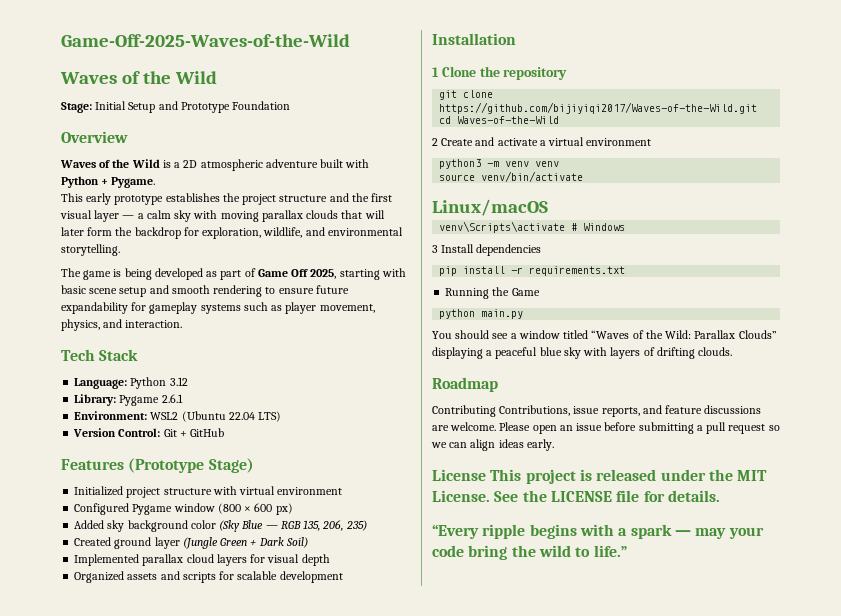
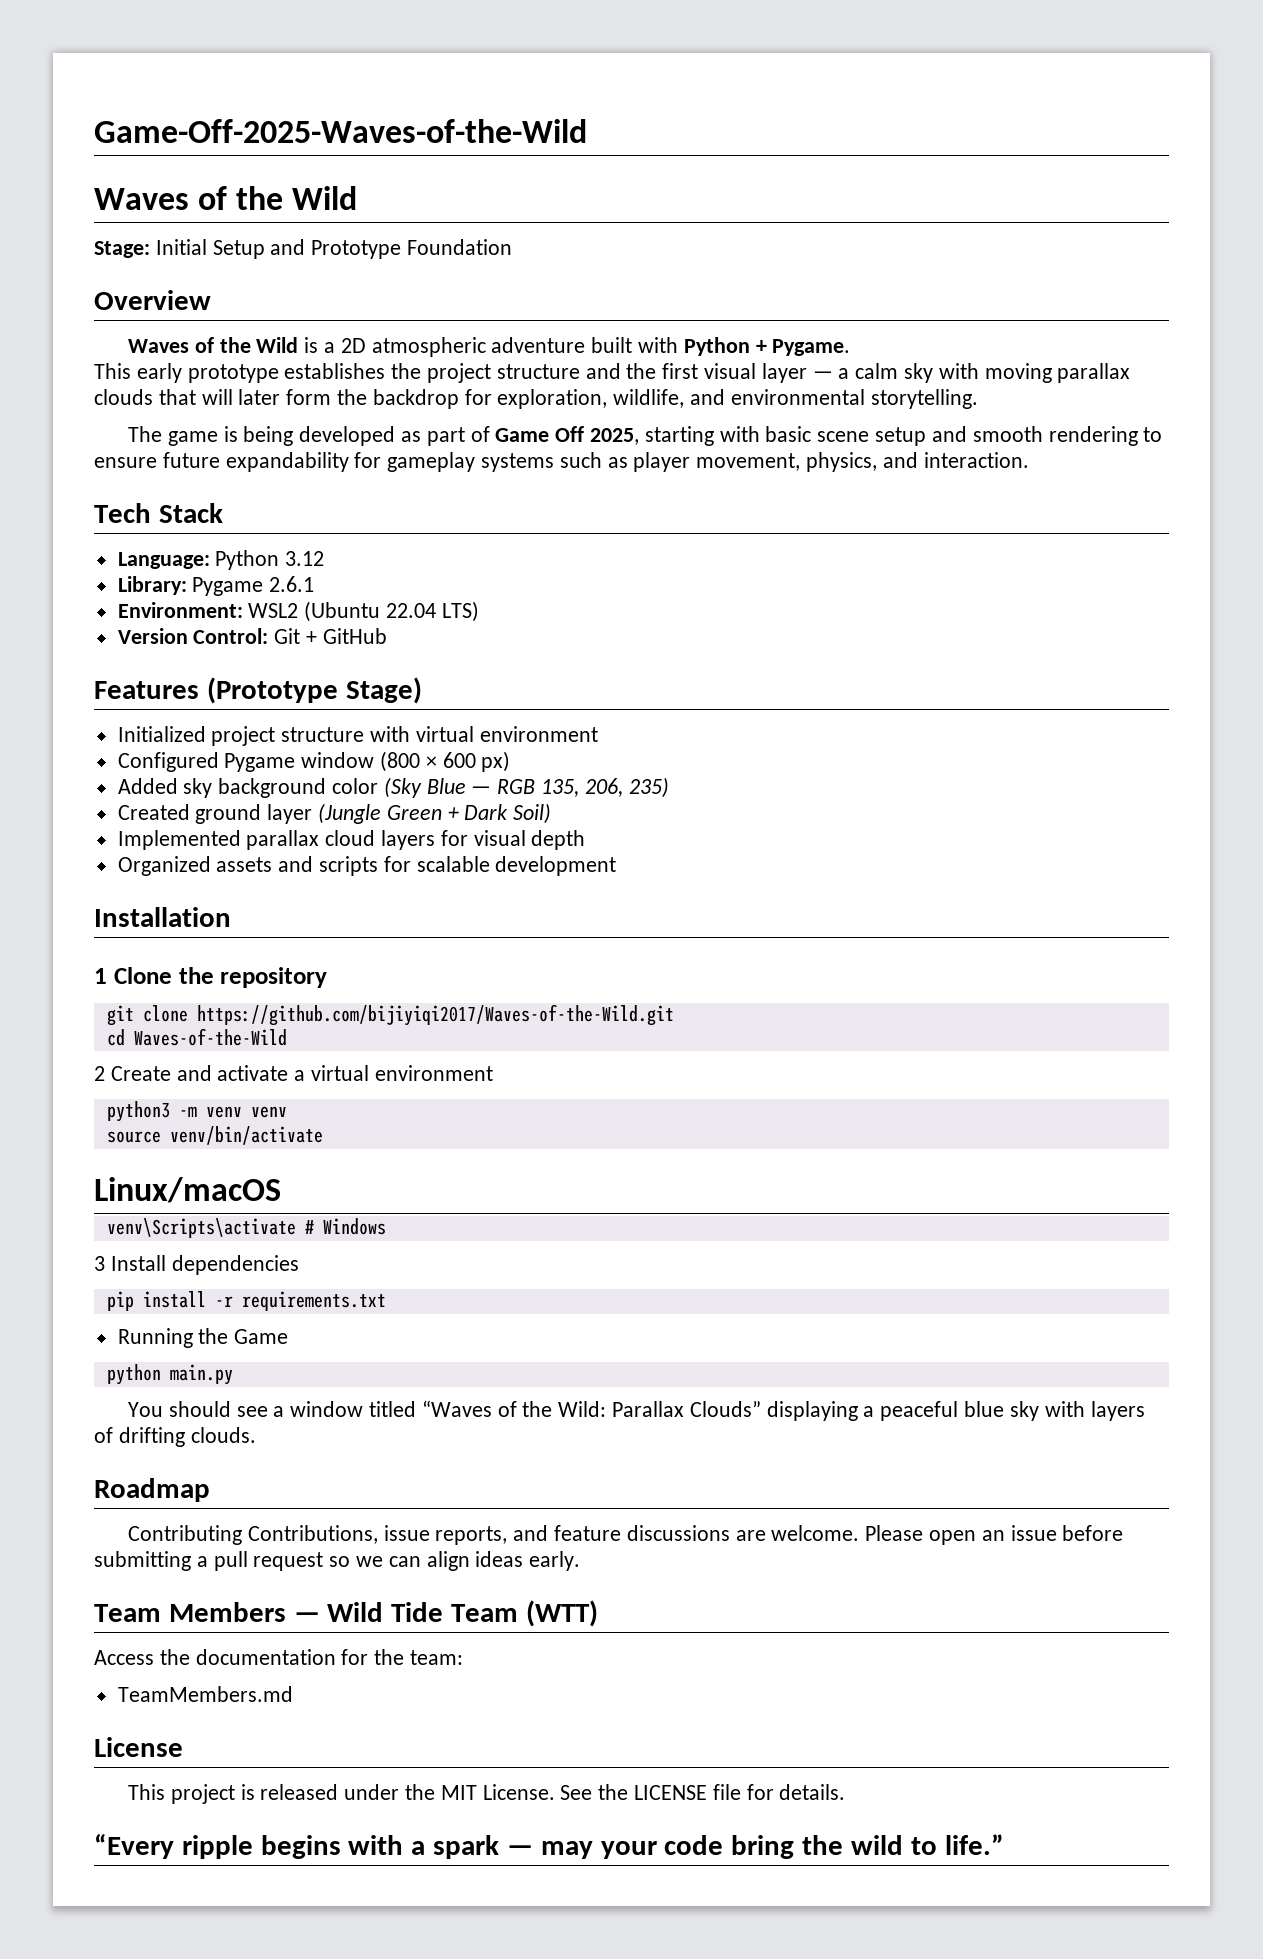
(554, 445) none -> [94,1600,598,1627] [94,1649,464,1665] [117,1686,293,1702] // Team Members — Wild Tide Team (WTT) // Access the documentation for the team: // TeamMembers.md
(486, 475) none -> (183, 1747) //

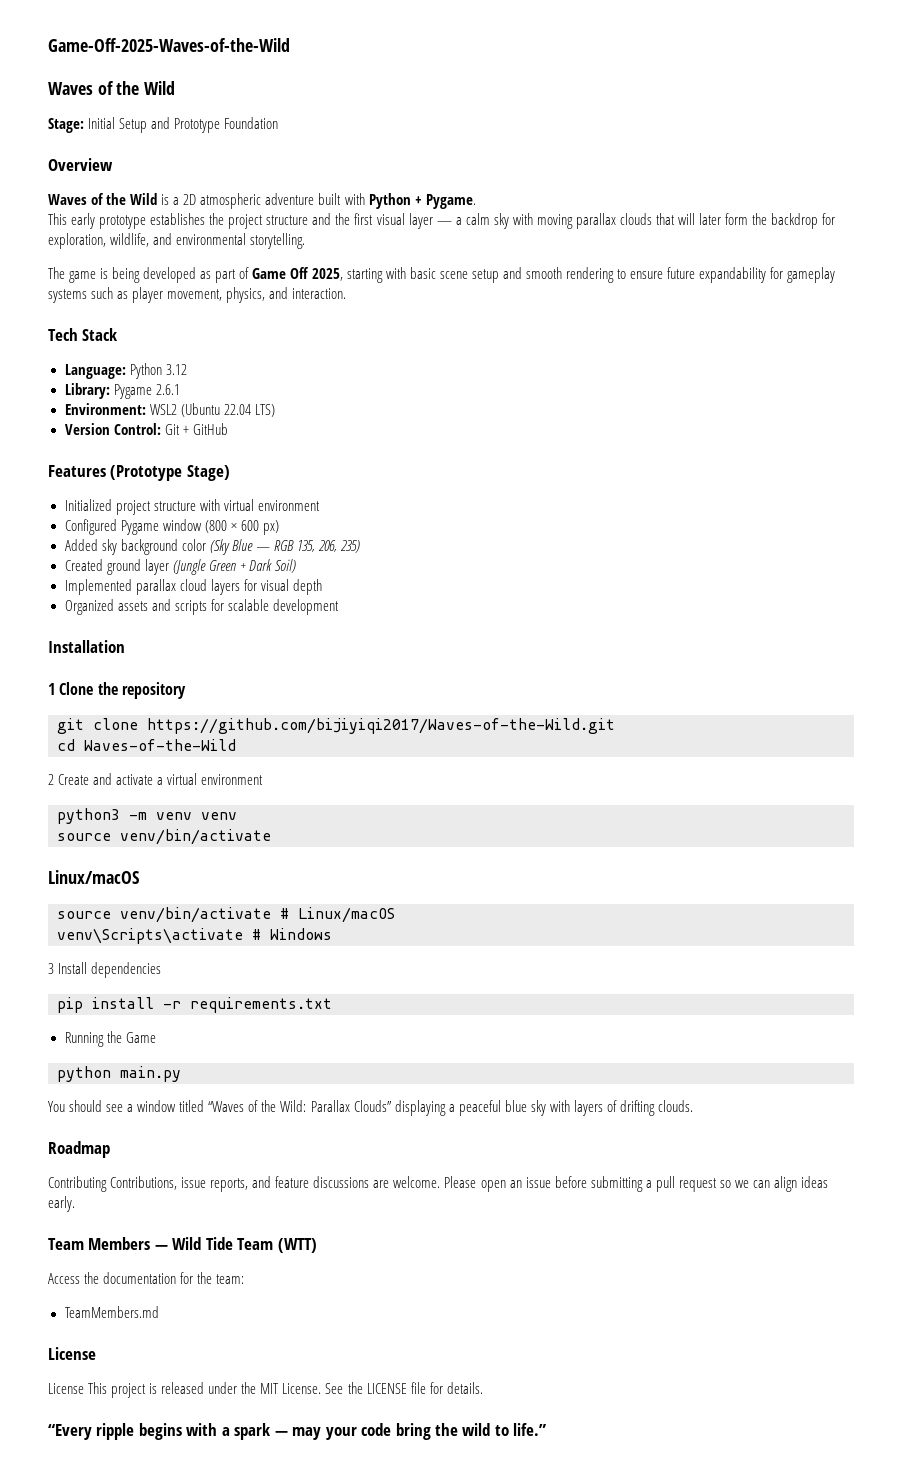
(281, 1190) none -> [57,907,395,923] // source venv/bin/activate # Linux/macOS
(183, 1747) none -> [48,1383,84,1394] License

